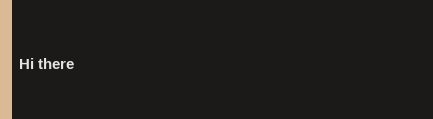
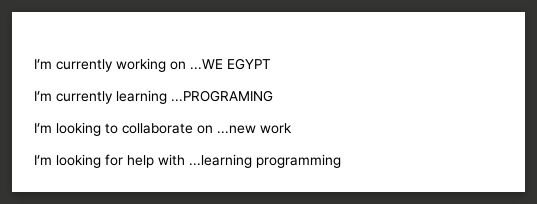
[19,58,75,69] Hi there -> [34,58,271,72] [34,90,273,104] [34,122,292,136] [34,154,341,168] I’m currently working on ...WE EGYPT // I’m currently learning ...PROGRAMING // I’m looking to collaborate on ...new work // I’m looking for help with ...learning programming

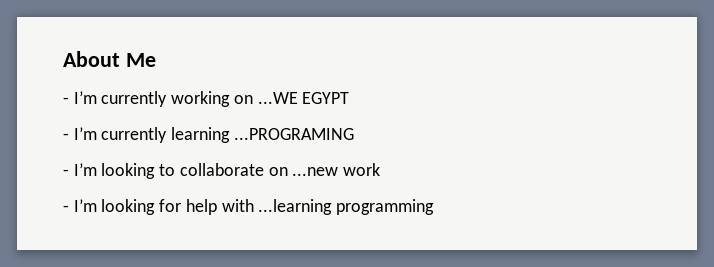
(34, 64) none -> [63,51,156,67] [63,97,69,104] About Me // -
(271, 64) none -> [63,133,69,140] -
(273, 96) none -> [63,169,69,176] -
(292, 128) none -> [63,205,69,212] -

